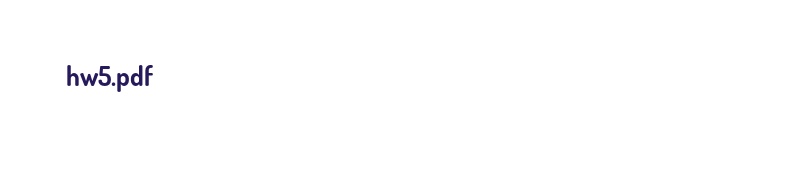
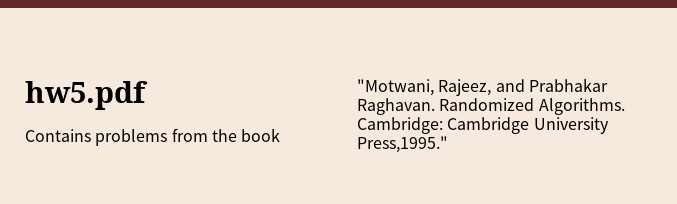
(153, 78) none -> [25,128,281,146] [357,78,608,96] [357,98,625,115] [357,117,609,134] [357,136,448,153] // Contains problems from the book "Motwani, Rajeez, and Prabhakar Raghavan. Randomized Algorithms. Cambridge: Cambridge University Press,1995."

